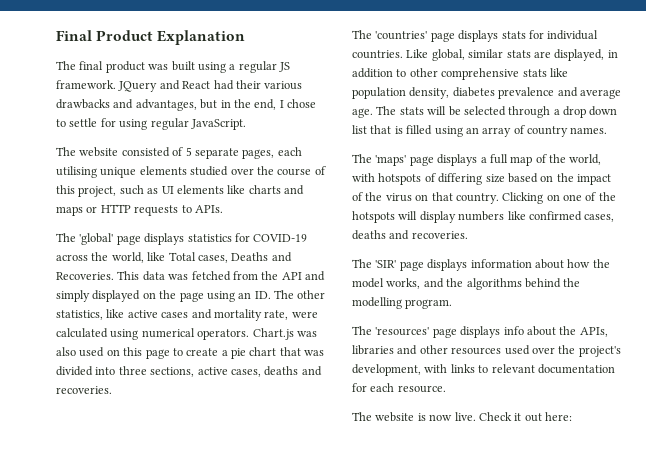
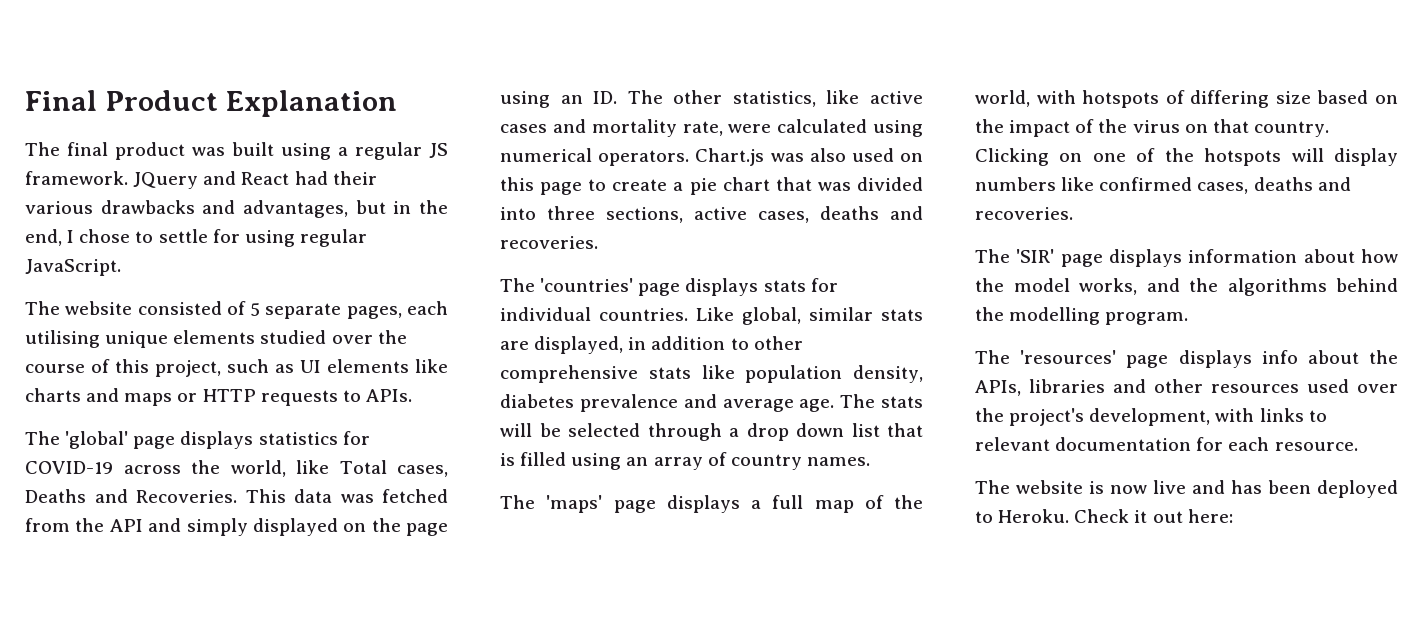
[454,412,476,421] live. -> [1153,480,1398,498] [975,509,1070,523] live and has been deployed to Heroku.

